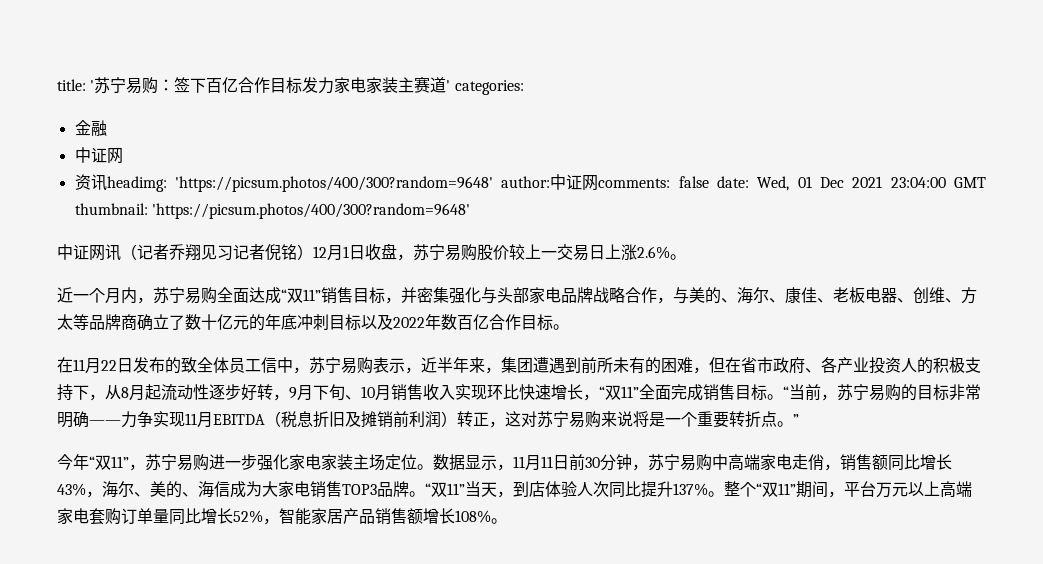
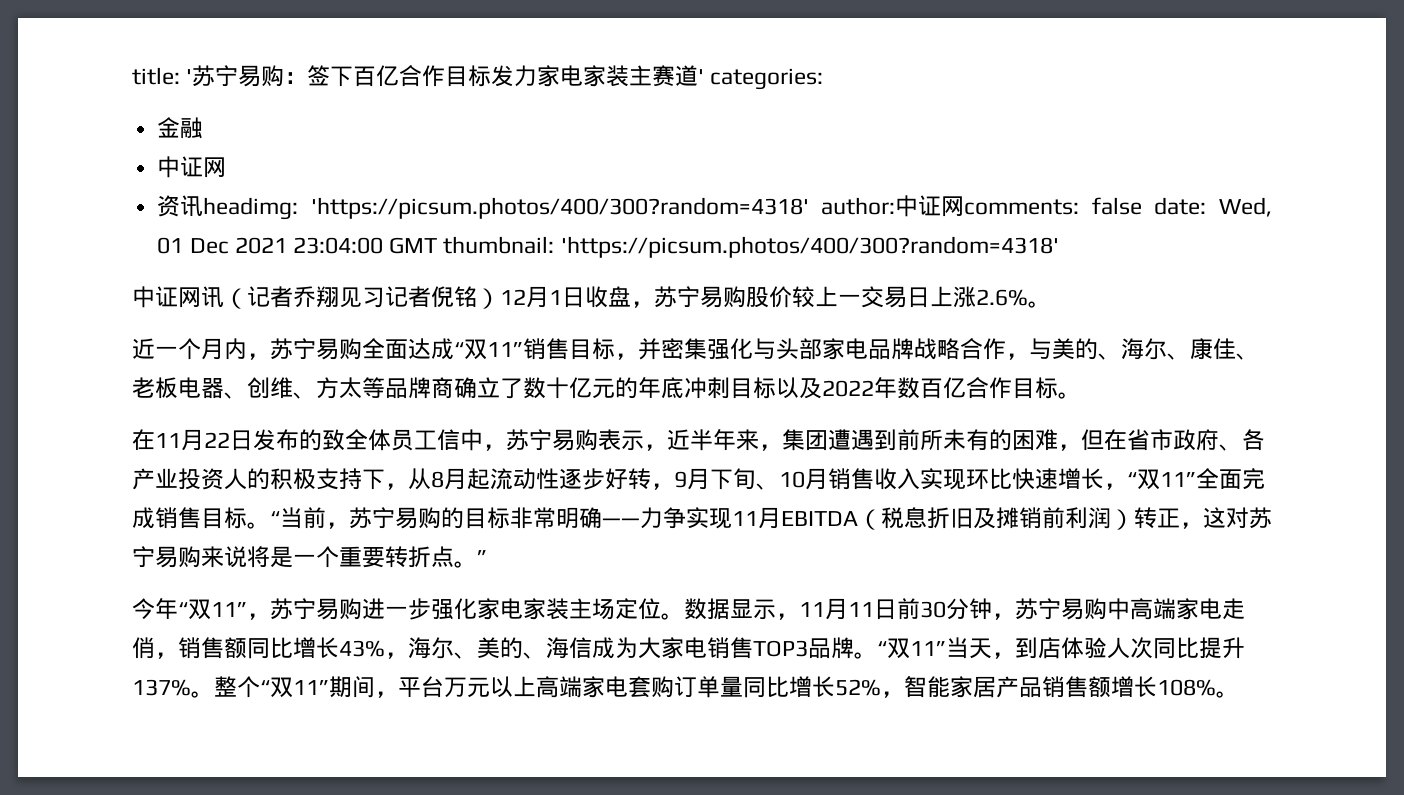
[174,176,493,192] 'https://picsum.photos/400/300?random=9648' -> [310,197,809,219] 'https://picsum.photos/400/300?random=4318'
[151,203,470,219] 'https://picsum.photos/400/300?random=9648' -> [560,236,1059,258] 'https://picsum.photos/400/300?random=4318'

